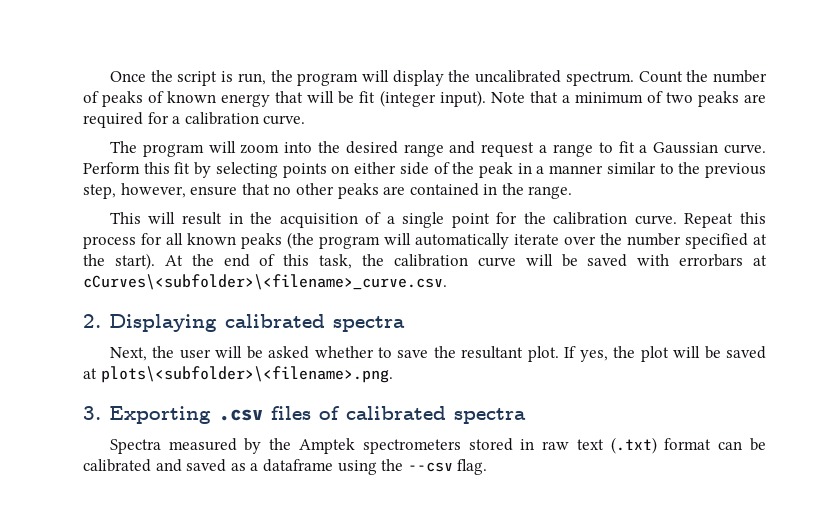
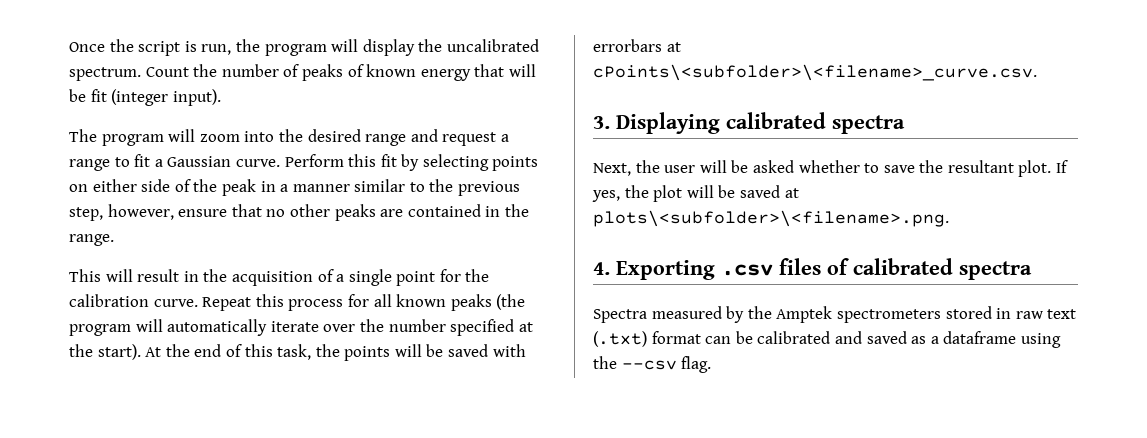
[490,91,766,107] [83,112,306,128] Note that a minimum of two peaks are required for a calibration curve. -> (221, 97) none
[393,254,516,267] calibration curve -> [344,346,391,361] points
[83,274,447,290] [83,314,101,328] cCurves\<subfolder>\<filename>_curve.csv. // 2. -> [593,64,1037,81] [593,116,610,129] cPoints\<subfolder>\<filename>_curve.csv. // 3.
[83,406,101,420] 3. -> [593,262,610,275] 4.

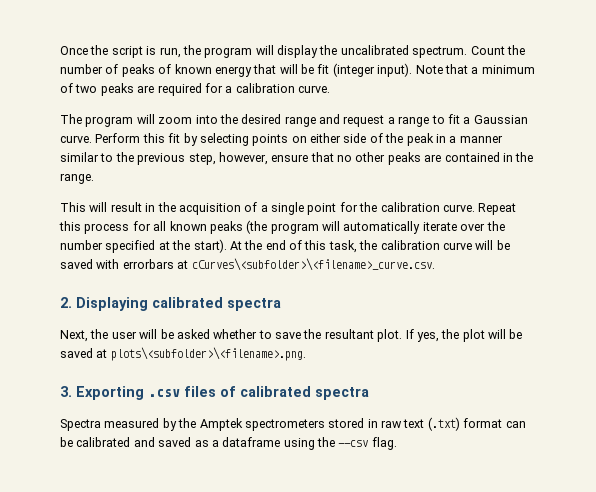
(221, 97) none -> [415,64,535,74] [60,83,330,96] Note that a minimum of two peaks are required for a calibration curve.
[344,346,391,361] points -> [380,240,472,250] calibration curve
[593,64,1037,81] [593,116,610,129] cPoints\<subfolder>\<filename>_curve.csv. // 3. -> [191,258,435,271] [60,297,72,308] cCurves\<subfolder>\<filename>_curve.csv. // 2.
[593,262,610,275] 4. -> [60,386,72,397] 3.

